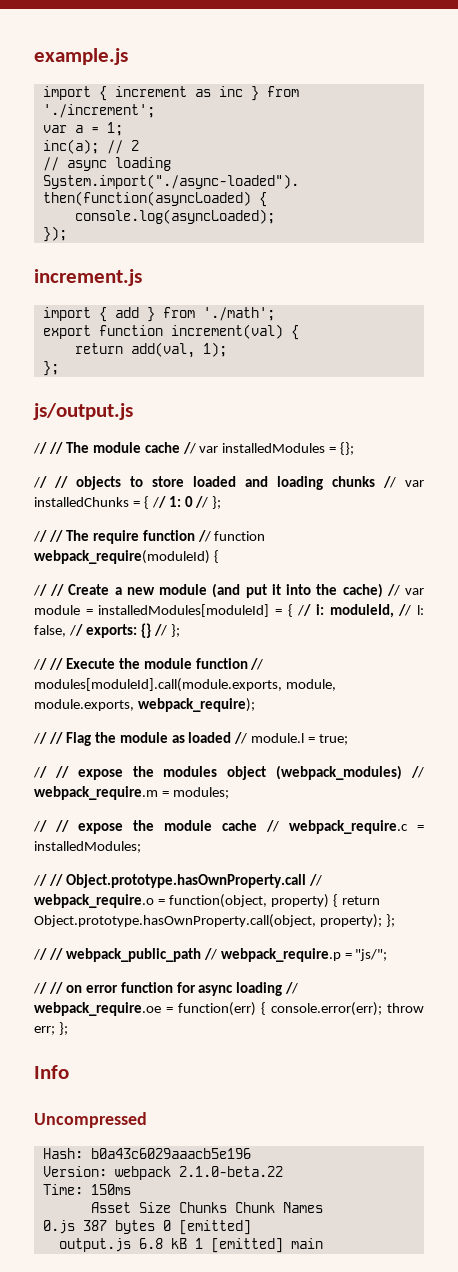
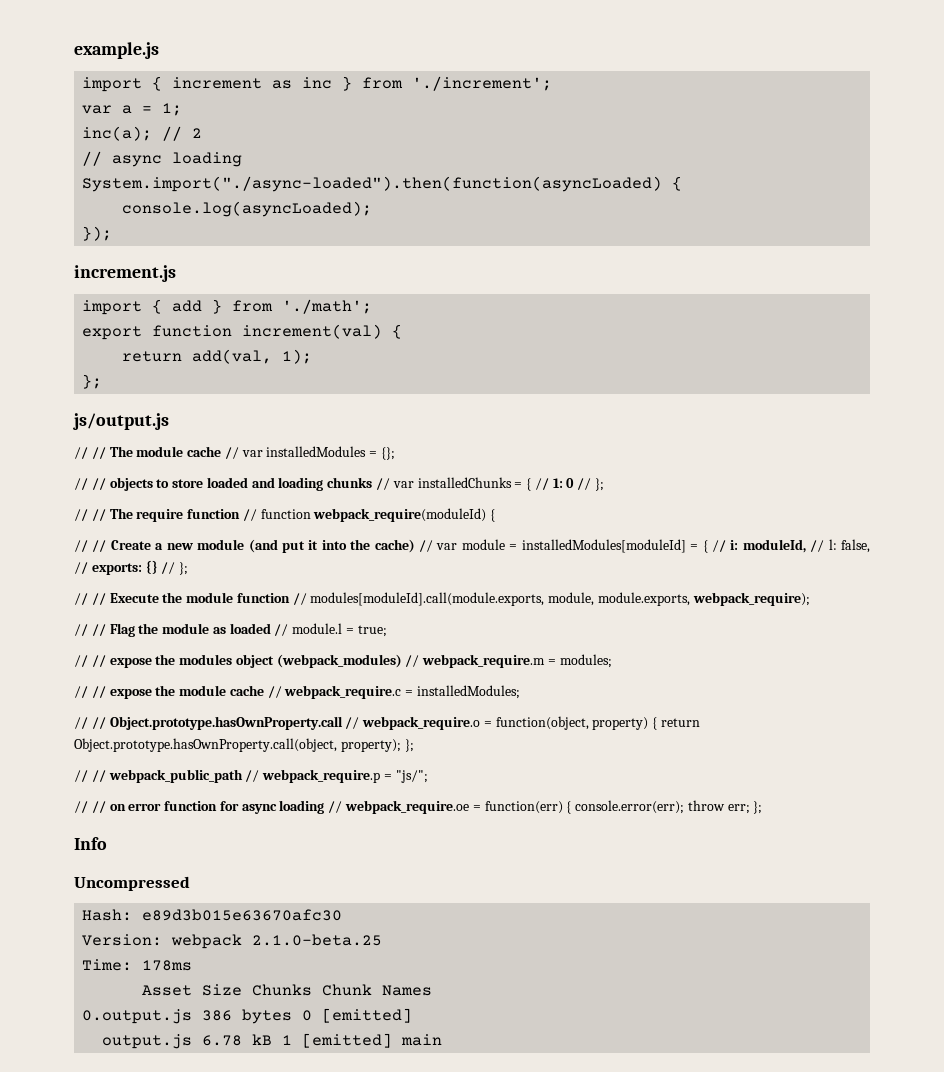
[90,1148,251,1159] b0a43c6029aaacb5e196 -> [142,909,343,921] e89d3b015e63670afc30
[178,1166,283,1177] 2.1.0-beta.22 -> [252,934,383,946] 2.1.0-beta.25
[90,1184,131,1195] 150ms -> [142,960,193,971] 178ms
[42,1220,107,1234] 0.js 387 -> [82,1009,233,1024] 0.output.js 386
[138,1238,163,1249] 6.8 -> [202,1035,243,1046] 6.78

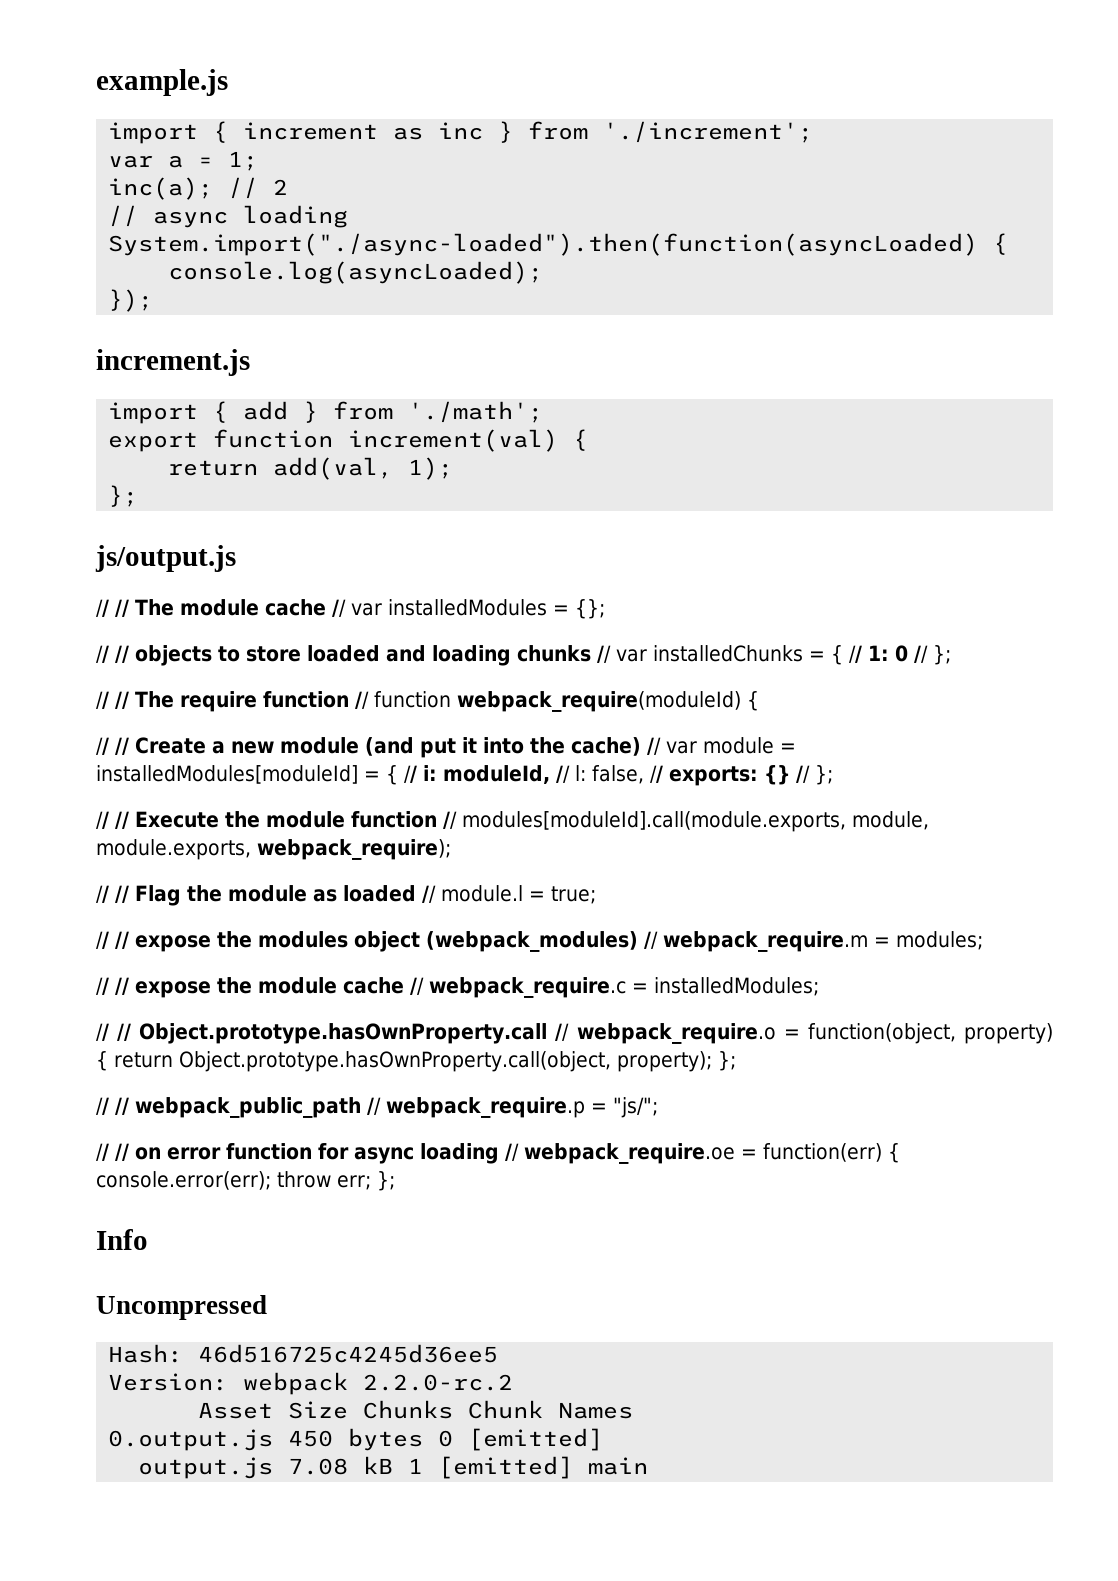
[142,909,343,921] e89d3b015e63670afc30 -> [198,1344,499,1363] 46d516725c4245d36ee5
[252,934,383,946] [82,959,193,971] 2.1.0-beta.25 // Time: 178ms -> [363,1374,514,1391] 2.2.0-rc.2
[202,1010,233,1021] 386 -> [288,1430,334,1447] 450
[202,1035,243,1046] 6.78 -> [288,1458,349,1475] 7.08

